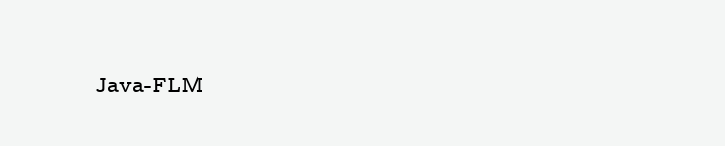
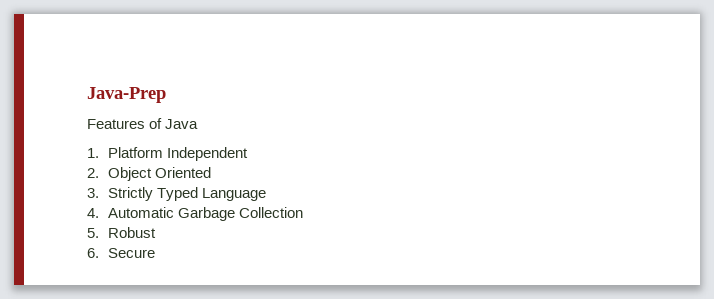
[95,76,204,92] Java-FLM -> [87,87,166,103] [87,118,199,129] [87,147,249,161] [87,167,212,181] [87,187,267,201] [87,207,304,221] [87,227,157,238] [87,248,156,258] Java-Prep // Features of Java // 1. Platform Independent // 2. Object Oriented // 3. Strictly Typed Language // 4. Automatic Garbage Collection // 5. Robust // 6. Secure

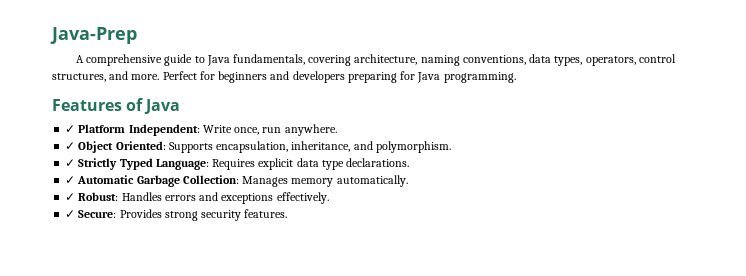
[87,118,199,129] [87,147,249,161] [87,167,212,181] [87,187,267,201] [87,207,304,221] [87,227,157,238] [87,248,156,258] Features of Java // 1. Platform Independent // 2. Object Oriented // 3. Strictly Typed Language // 4. Automatic Garbage Collection // 5. Robust // 6. Secure -> [75,54,676,66] [52,71,516,83] [52,98,181,114] [65,124,337,136] [65,141,451,153] [65,158,410,170] [65,175,408,187] [65,192,329,204] [65,209,288,221] A comprehensive guide to Java fundamentals, covering architecture, naming conventions, data types, operators, control structures, and more. Perfect for beginners and developers preparing for Java programming. // Features of Java // ✓ Platform Independent: Write once, run anywhere. // ✓ Object Oriented: Supports encapsulation, inheritance, and polymorphism. // ✓ Strictly Typed Language: Requires explicit data type declarations. // ✓ Automatic Garbage Collection: Manages memory automatically. // ✓ Robust: Handles errors and exceptions effectively. // ✓ Secure: Provides strong security features.

